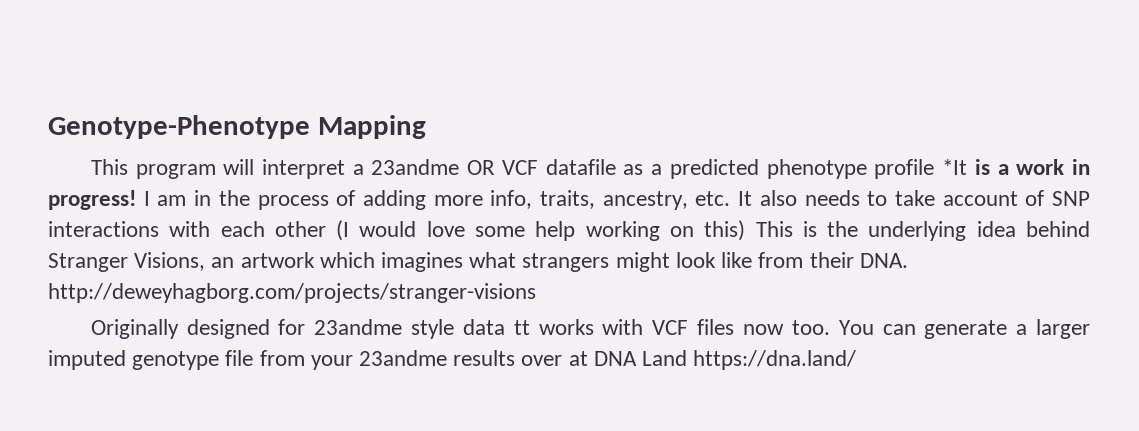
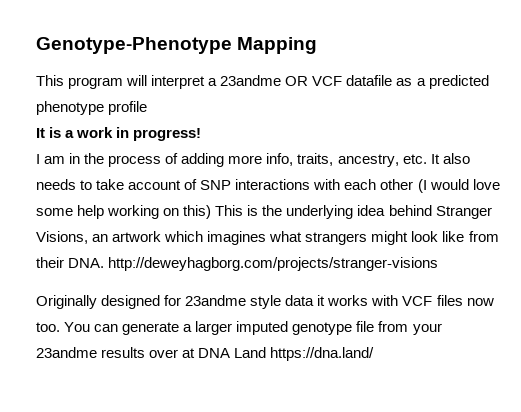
[942,159,968,175] *It -> [36,128,45,138] // It
(136, 200) none -> (202, 134) //
[513,320,530,335] tt -> [317,295,326,306] it

